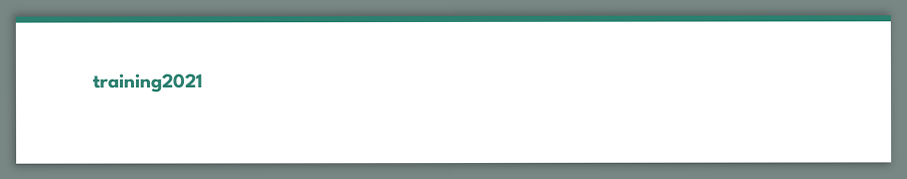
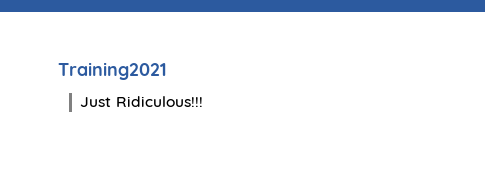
[92,73,204,93] training2021 -> [58,62,167,80] [80,96,203,107] Training2021 // Just Ridiculous!!!

